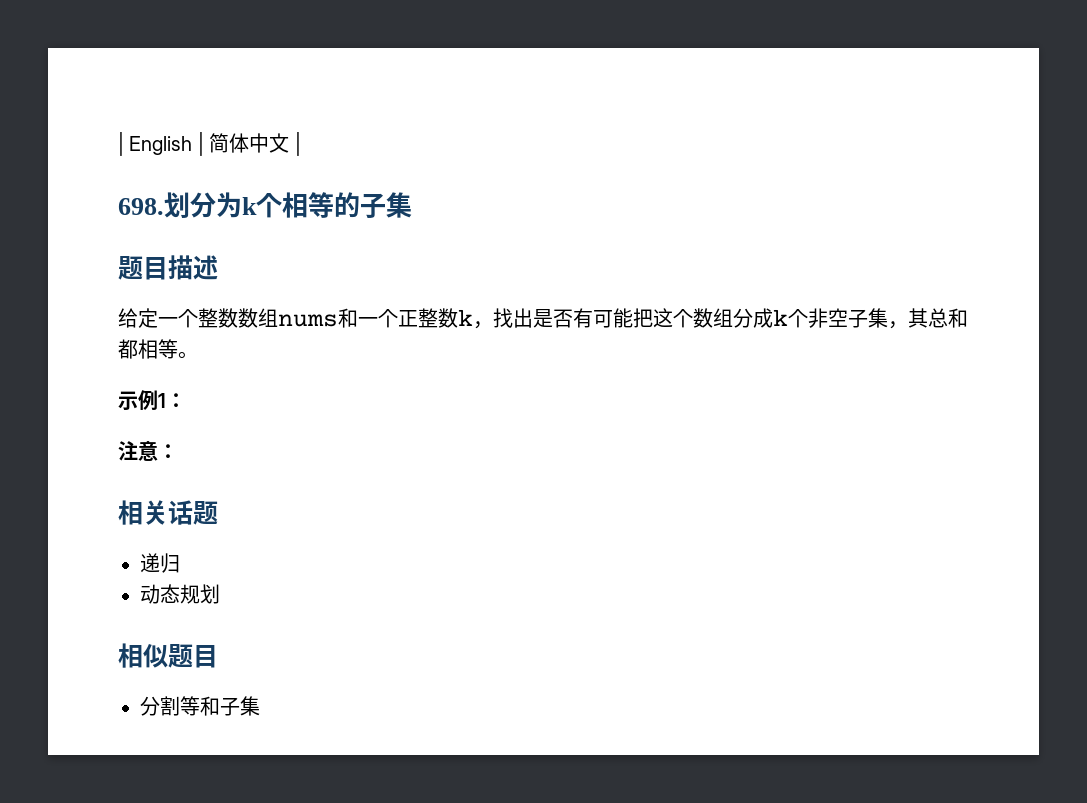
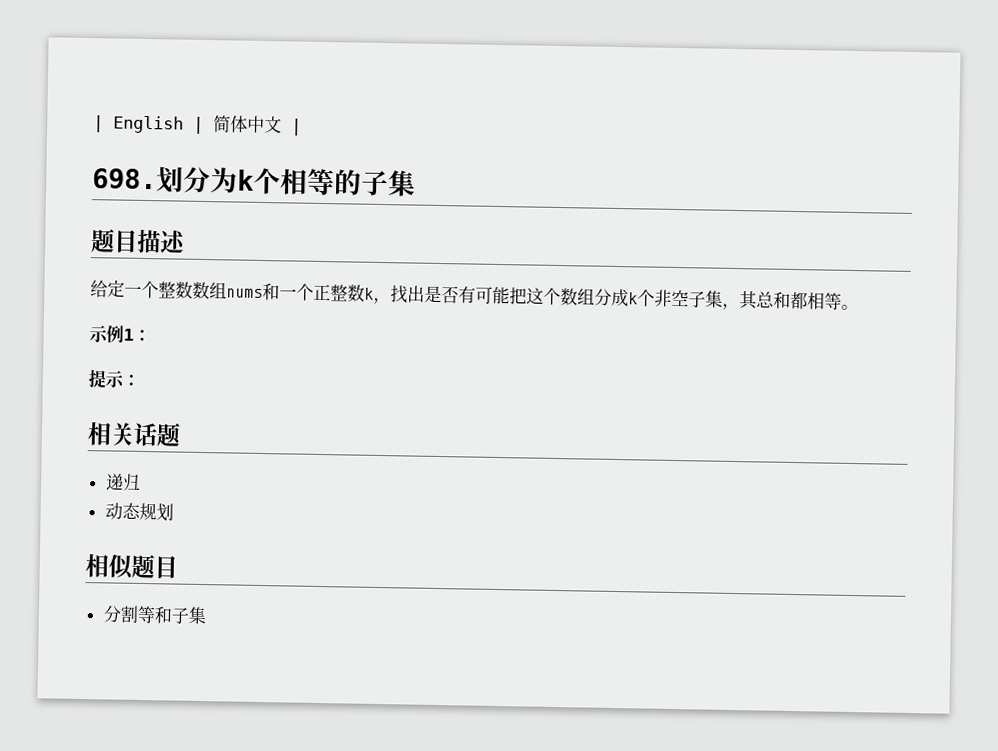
[118,441,158,461] 注意 -> [88,369,126,389] 提示

